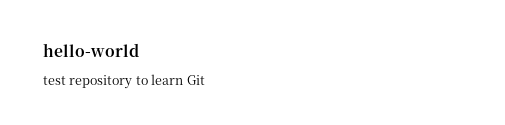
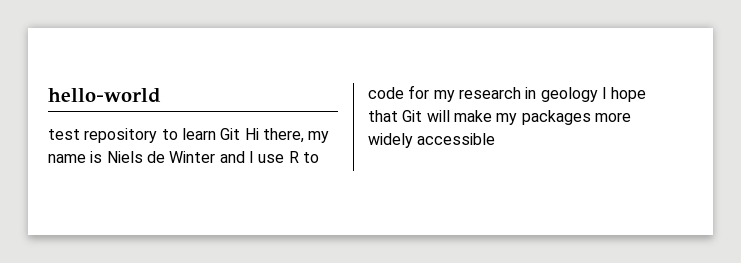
(205, 80) none -> [244,128,330,143] [48,151,319,163] [368,85,647,102] [368,110,631,125] [368,133,496,148] Hi there, my name is Niels de Winter and I use R to code for my research in geology I hope that Git will make my packages more widely accessible

